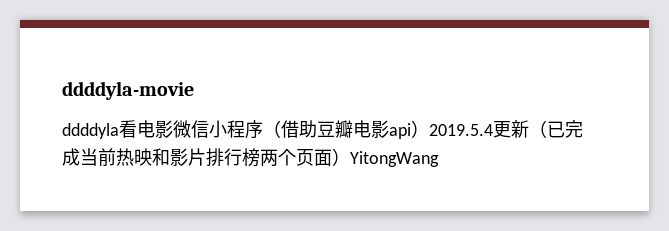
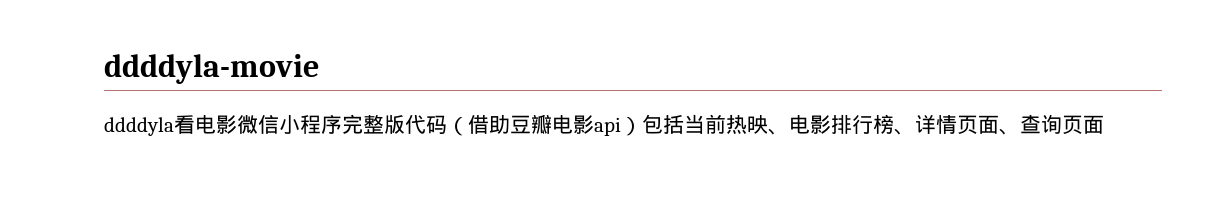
(263, 129) none -> [342,114,447,134] 完整版代码
[429,120,583,138] [62,148,439,167] 2019.5.4更新（已完成当前热映和影片排行榜两个页面）YitongWang -> [642,114,1104,135] 包括当前热映、电影排行榜、详情页面、查询页面

